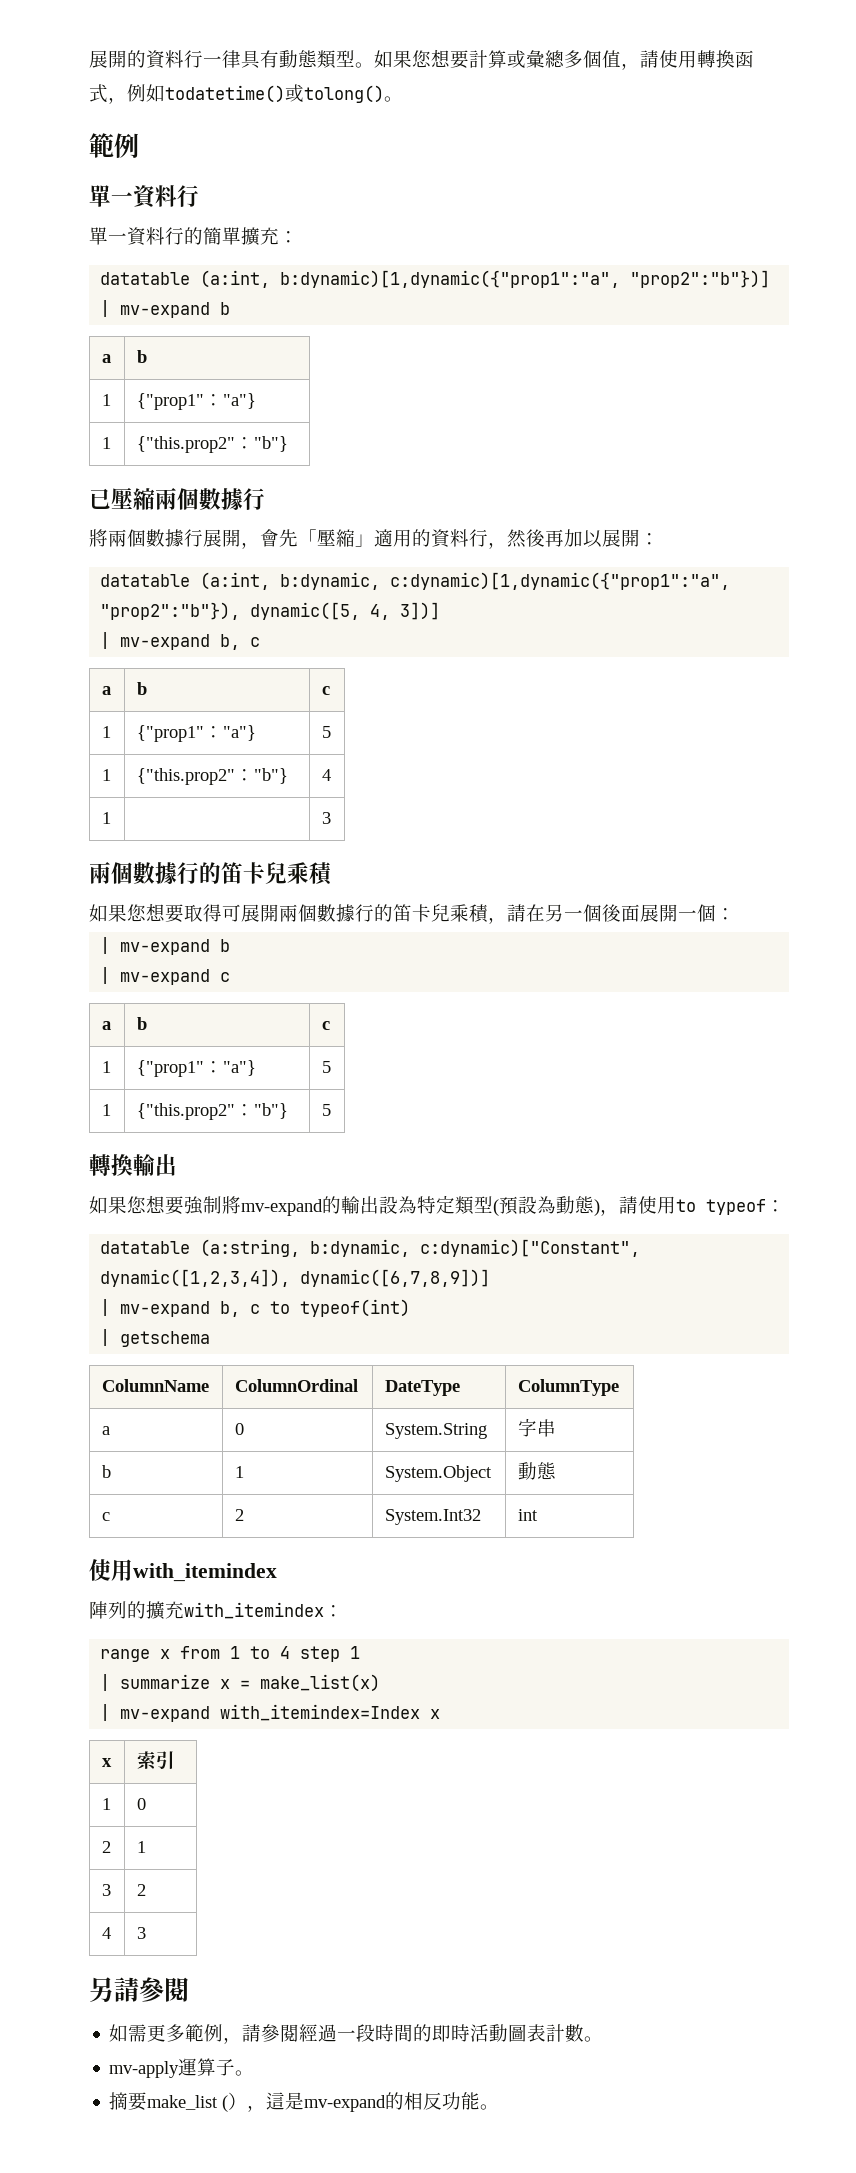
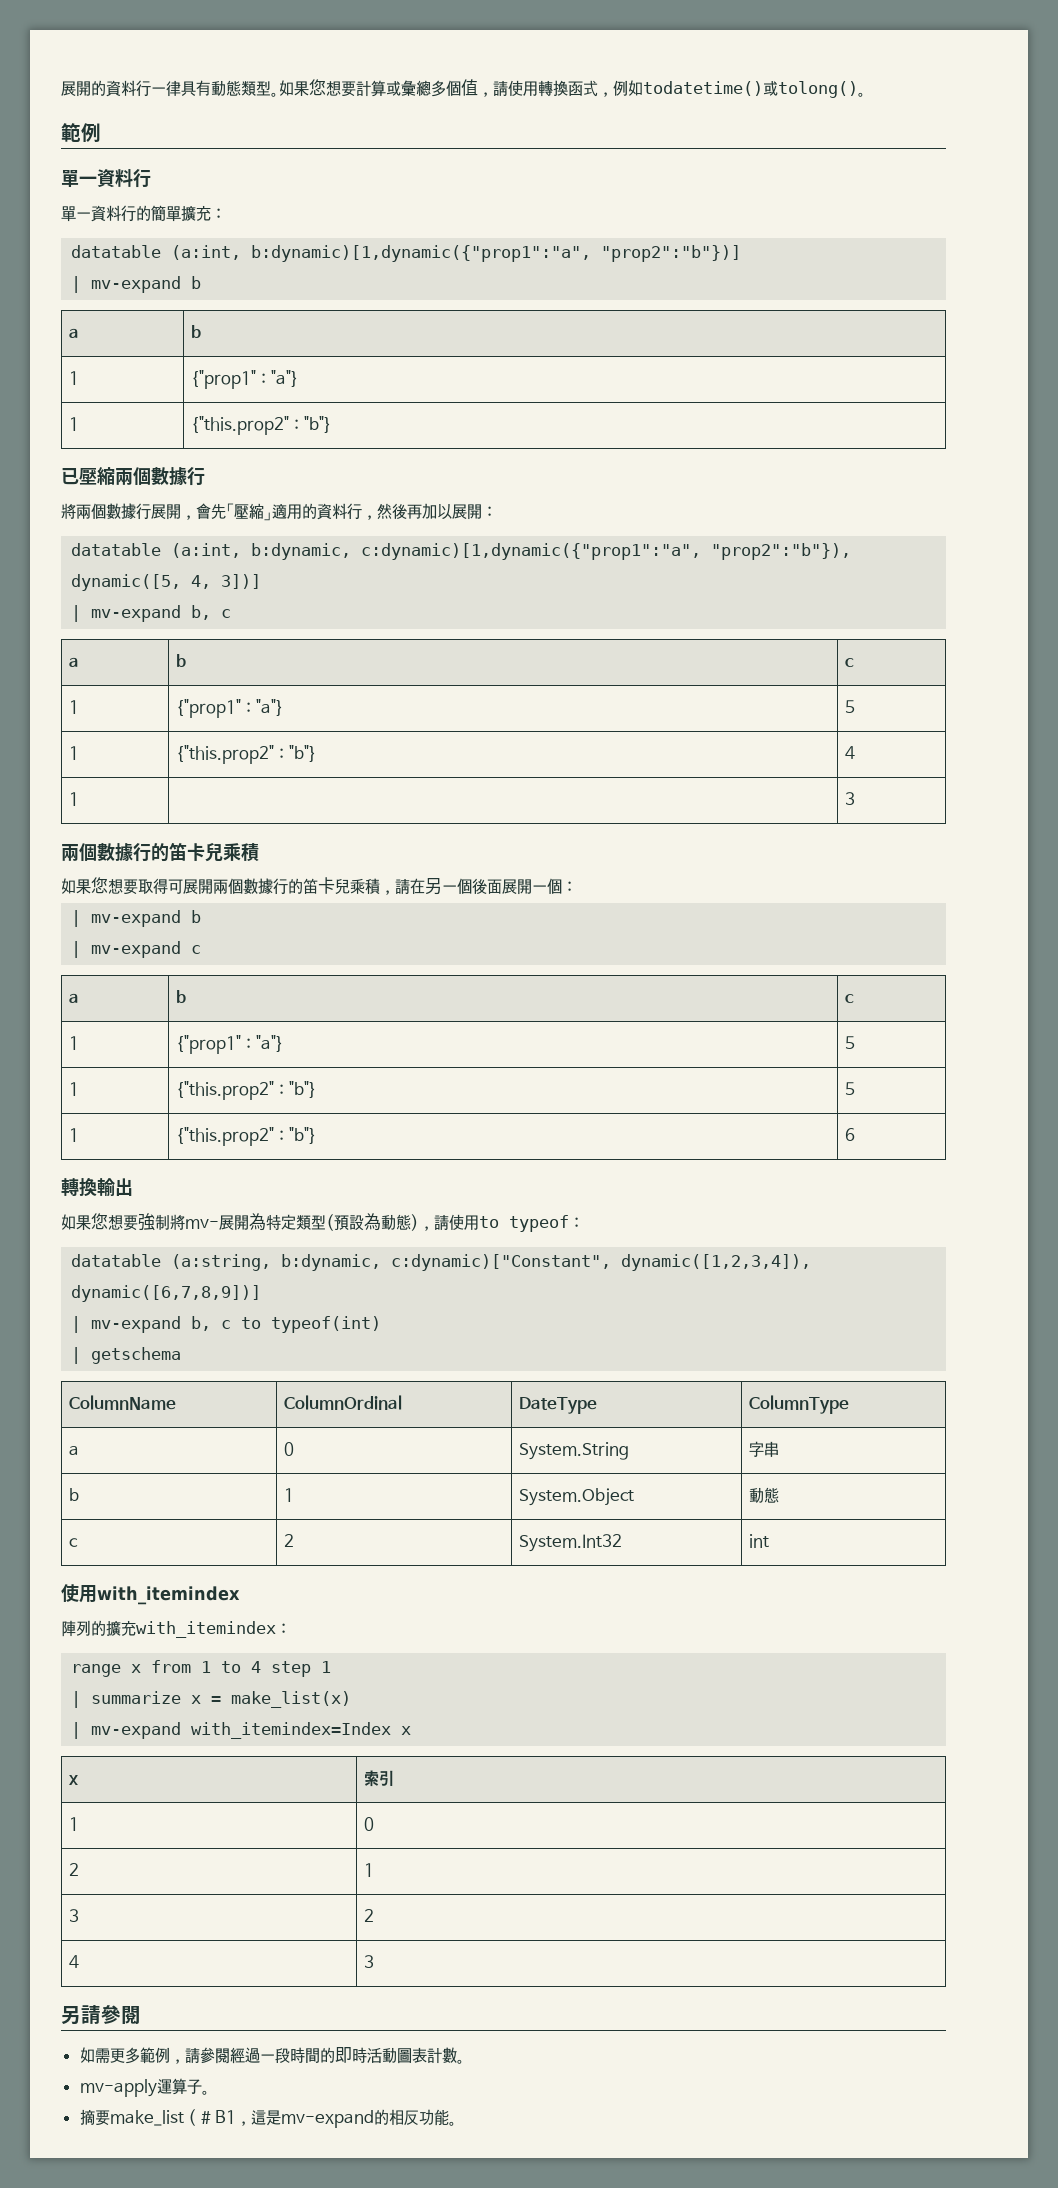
(331, 1110) none -> [68,1128,79,1142] [175,1127,317,1146] [844,1128,855,1141] // 1 | {"this.prop2"："b"} | 6
[241,1196,398,1216] mv-expand的輸出設 -> [185,1215,249,1231] mv-展開
[228,2092,248,2110] ） -> [200,2110,237,2124] # B1

